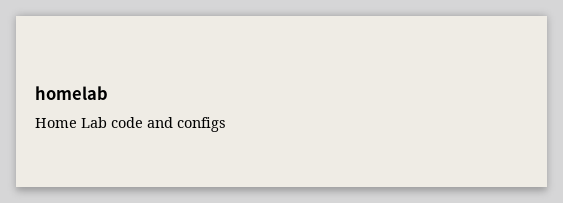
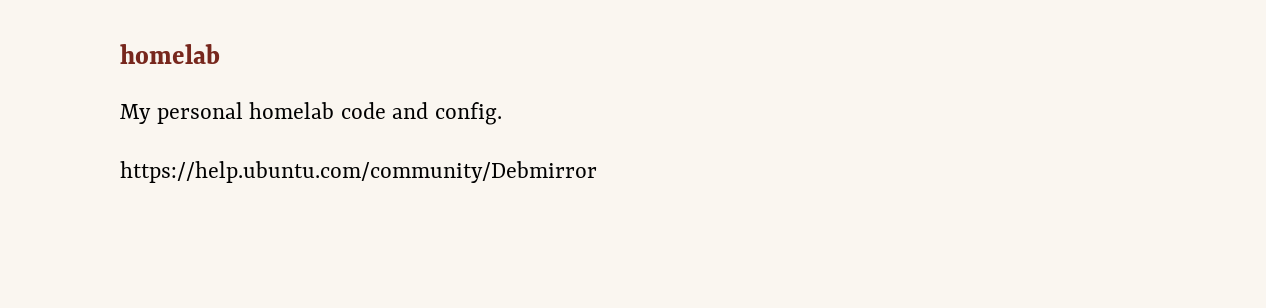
[35,117,226,132] Home Lab code and configs -> [120,102,503,125] [120,161,597,183] My personal homelab code and config. // https://help.ubuntu.com/community/Debmirror

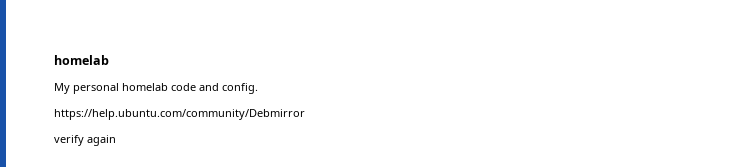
(597, 172) none -> [54,135,116,146] // verify again

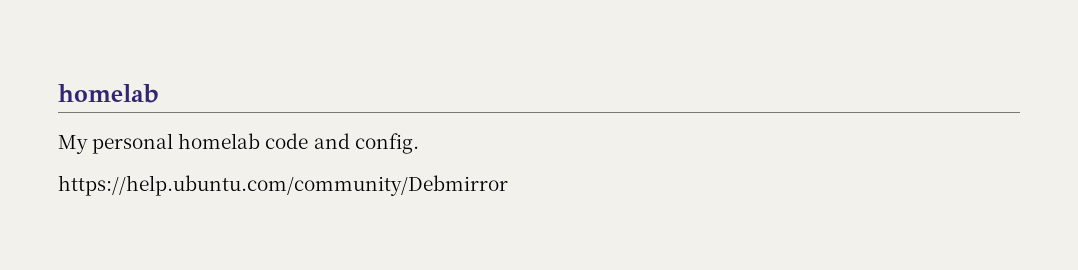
[54,135,116,146] // verify again -> (508, 185) none

